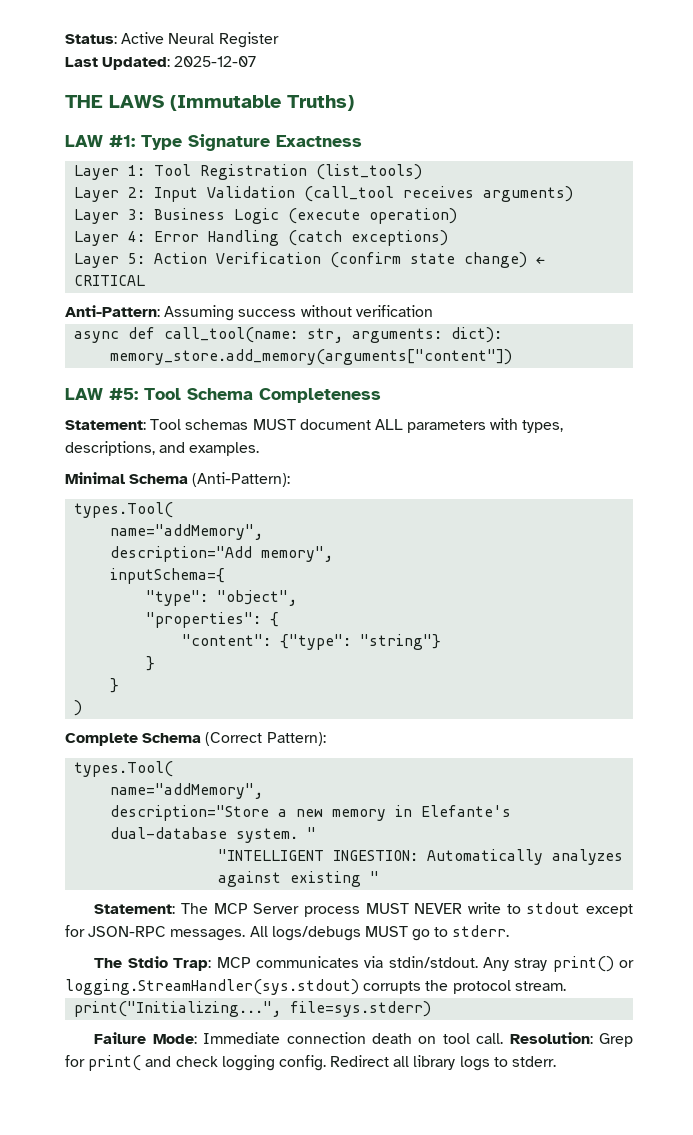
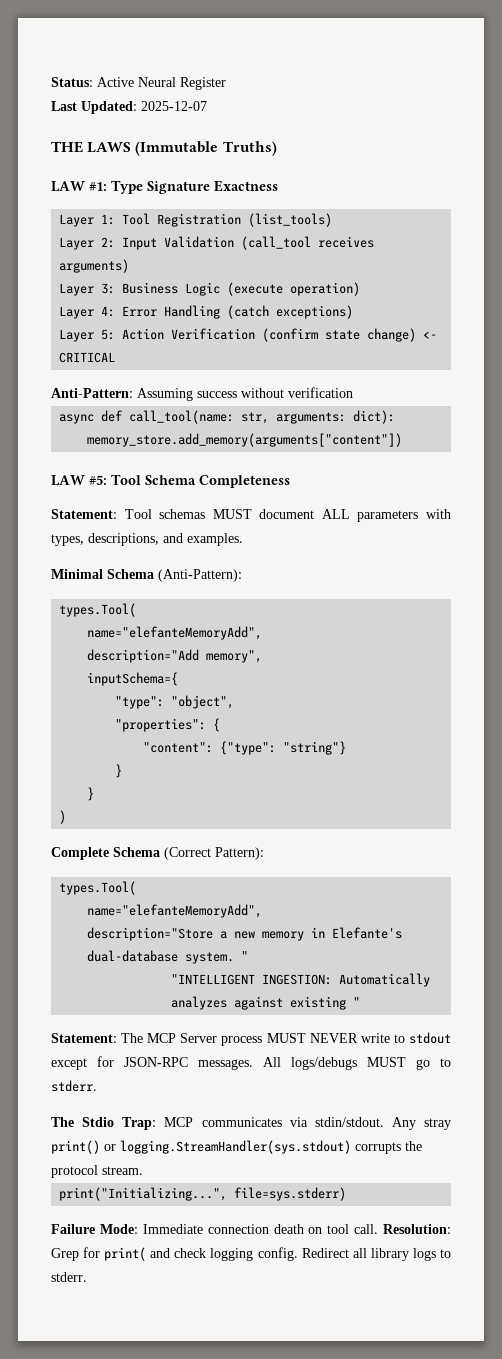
[536,256,546,264] ← -> [423,331,438,339] <-
[110,524,264,540] name="addMemory", -> [87,626,263,640] name="elefanteMemoryAdd",
[110,783,264,799] name="addMemory", -> [87,904,263,918] name="elefanteMemoryAdd",

